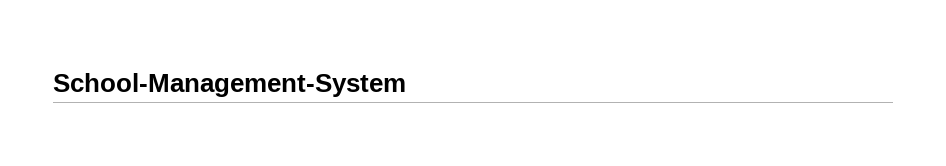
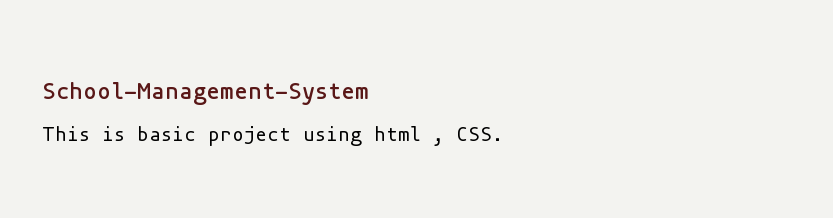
(406, 85) none -> [42,126,503,146] // This is basic project using html , CSS.

